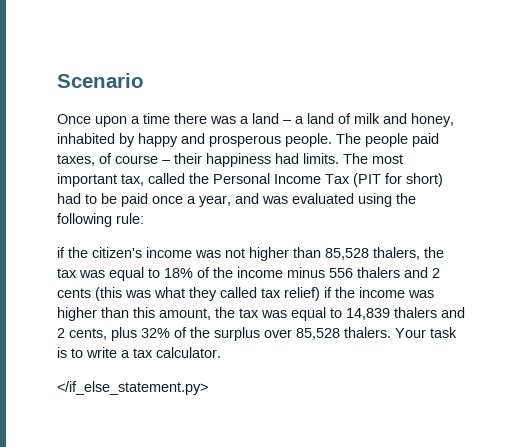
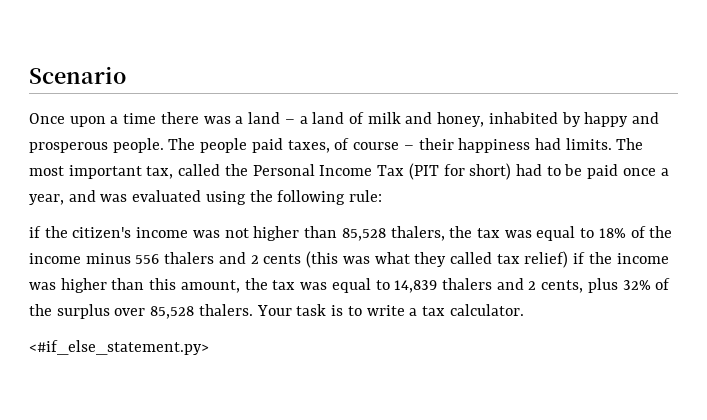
[57,381,208,395] </if_else_statement.py> -> [29,340,209,355] <#if_else_statement.py>

